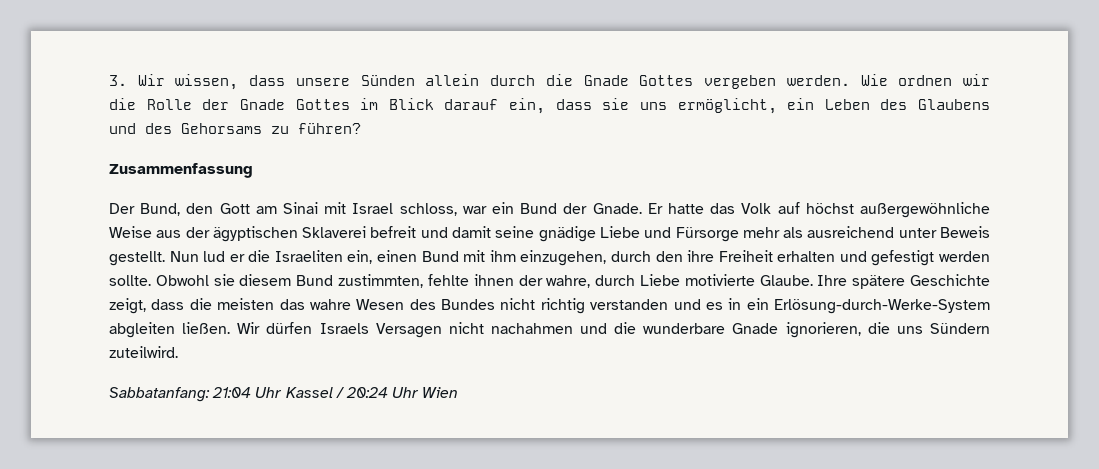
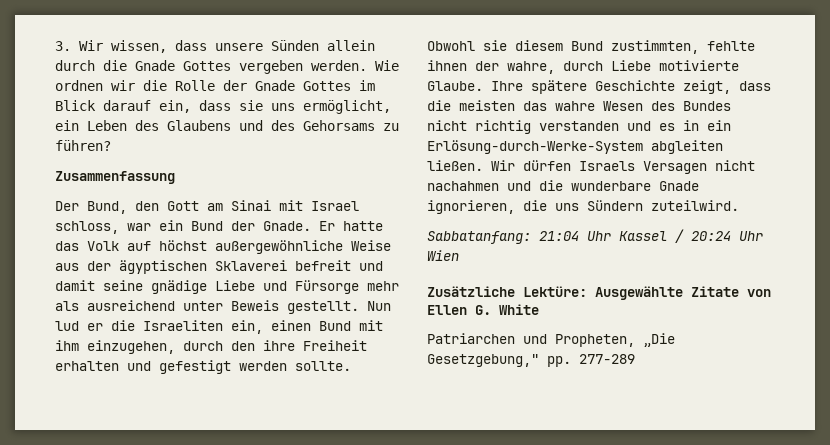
(459, 392) none -> [427,286,771,300] [427,304,539,315] [427,333,675,347] [427,354,635,367] // Zusätzliche Lektüre: Ausgewählte Zitate von Ellen G. White // Patriarchen und Propheten, „Die Gesetzgebung," pp. 277-289

